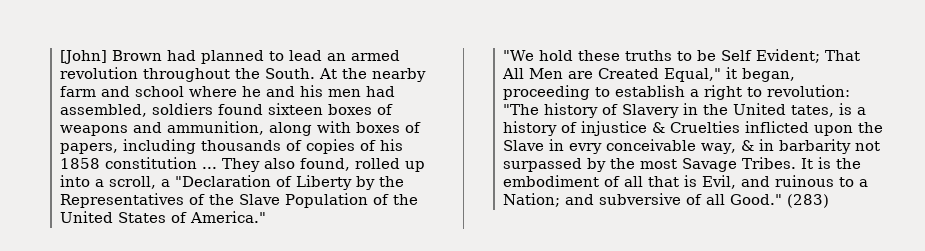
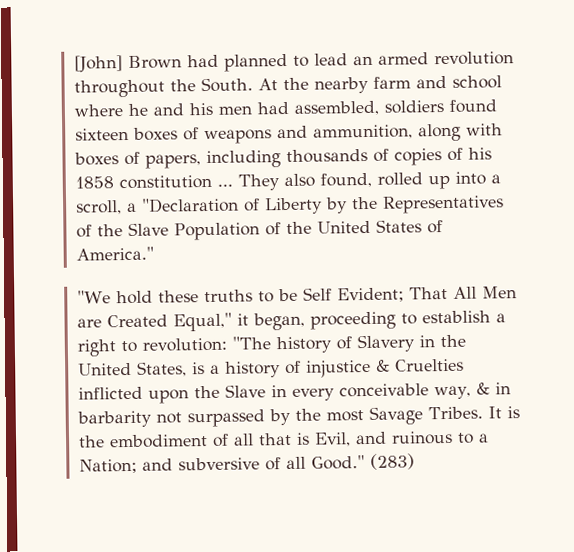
[790,105,834,117] tates, -> [136,361,187,377] States,
[568,143,602,154] evry -> [291,388,335,401] every

